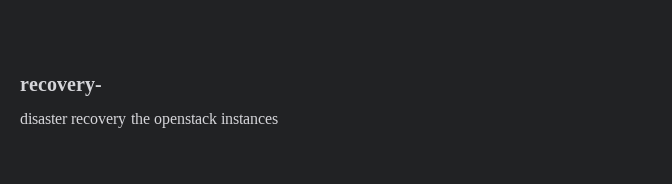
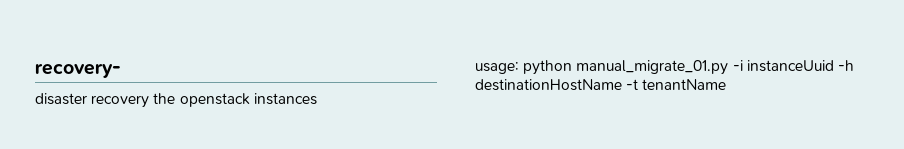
(279, 118) none -> [475,60,854,75] [475,79,727,91] // usage: python manual_migrate_01.py -i instanceUuid -h destinationHostName -t tenantName

